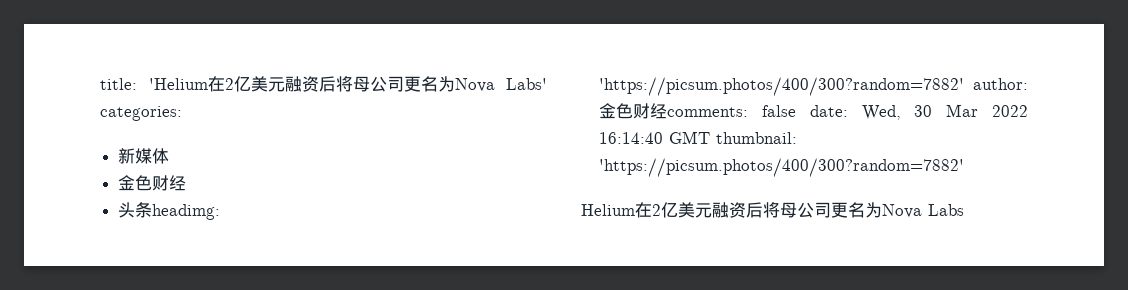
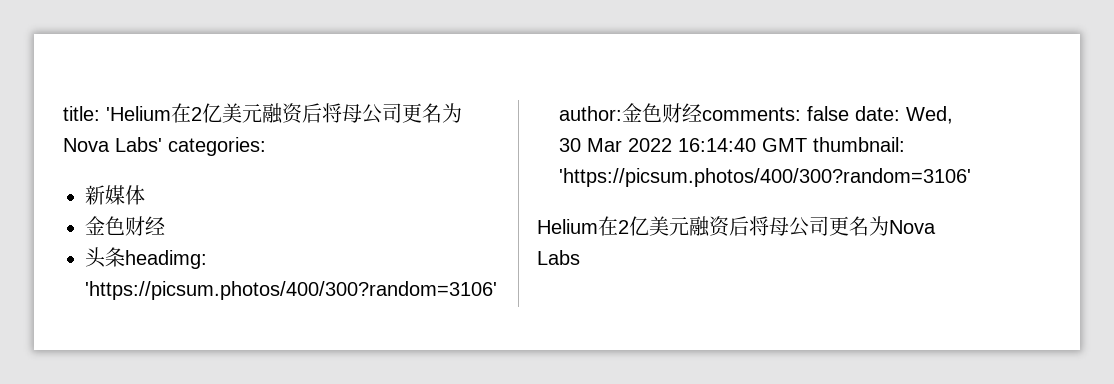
[599,77,965,96] 'https://picsum.photos/400/300?random=7882' -> [85,281,497,300] 'https://picsum.photos/400/300?random=3106'
[599,158,965,177] 'https://picsum.photos/400/300?random=7882' -> [559,168,971,187] 'https://picsum.photos/400/300?random=3106'

